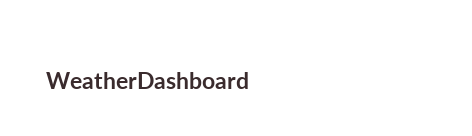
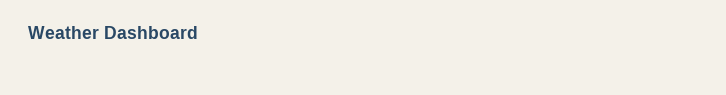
[46,72,249,89] WeatherDashboard -> [28,26,198,39] Weather Dashboard

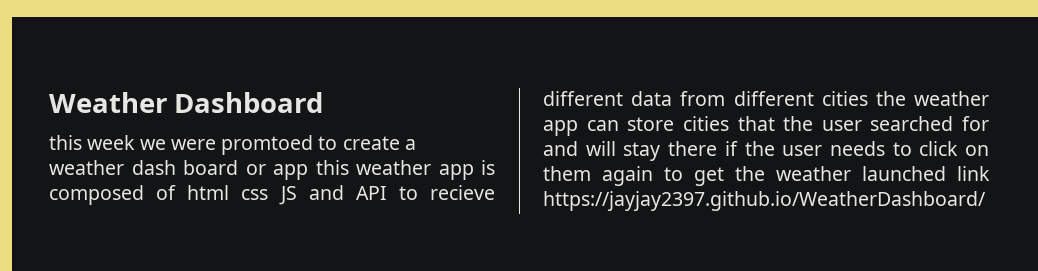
(198, 32) none -> [49,135,416,155] [49,160,495,180] [49,185,495,205] [543,91,989,106] [543,116,989,136] [543,141,989,161] [543,166,990,186] [543,191,986,211] // this week we were promtoed to create a weather dash board or app this weather app is composed of html css JS and API to recieve different data from different cities the weather app can store cities that the user searched for and will stay there if the user needs to click on them again to get the weather launched link https://jayjay2397.github.io/WeatherDashboard/

